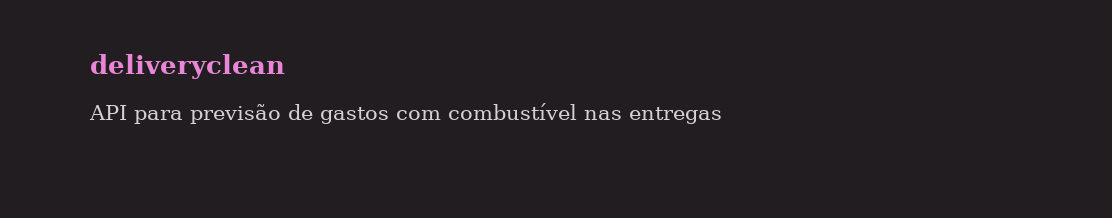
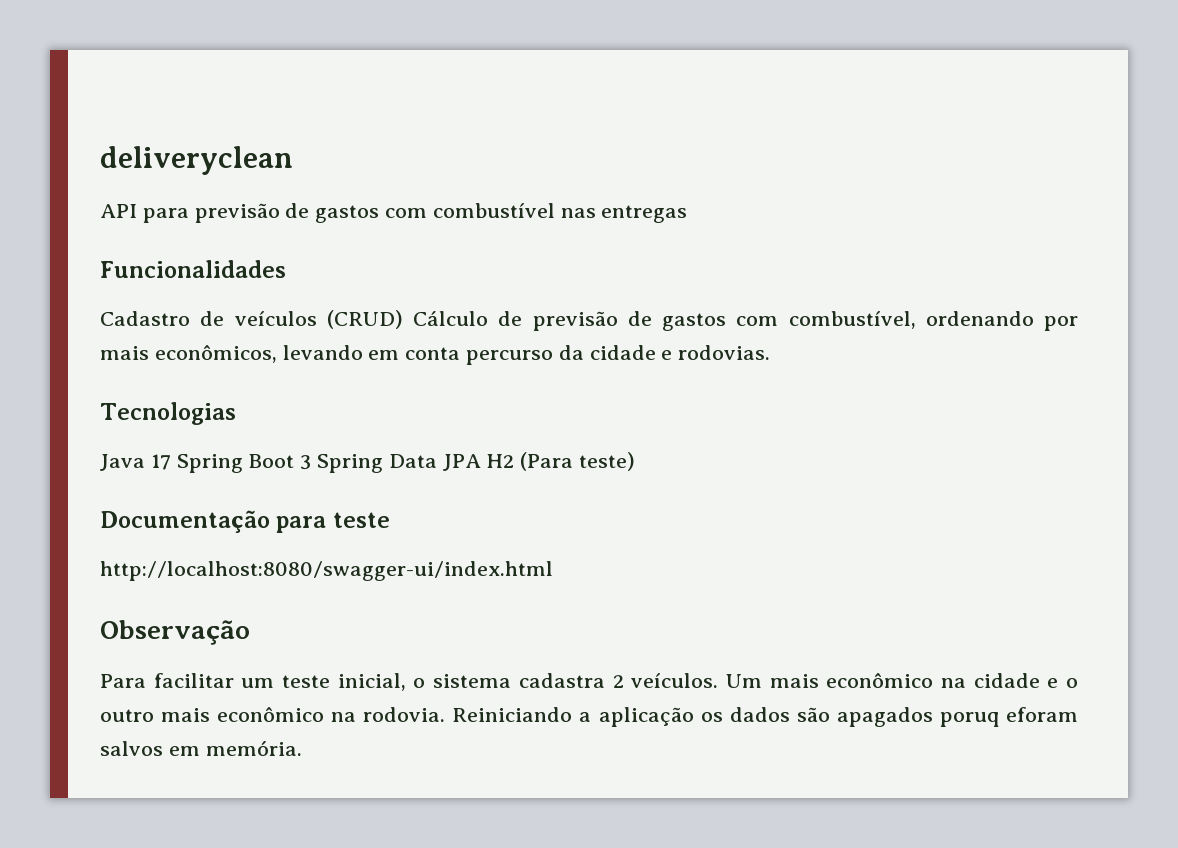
(722, 115) none -> [100,260,286,278] [100,310,1078,331] [100,345,771,365] [100,402,236,425] [100,452,636,473] [100,510,390,533] [100,561,553,581] [100,620,250,645] [100,673,1078,691] [100,707,1078,727] [100,740,302,756] // Funcionalidades // Cadastro de veículos (CRUD) Cálculo de previsão de gastos com combustível, ordenando por mais econômicos, levando em conta percurso da cidade e rodovias. // Tecnologias // Java 17 Spring Boot 3 Spring Data JPA H2 (Para teste) // Documentação para teste // http://localhost:8080/swagger-ui/index.html // Observação // Para facilitar um teste inicial, o sistema cadastra 2 veículos. Um mais econômico na cidade e o outro mais econômico na rodovia. Reiniciando a aplicação os dados são apagados poruq eforam salvos em memória.

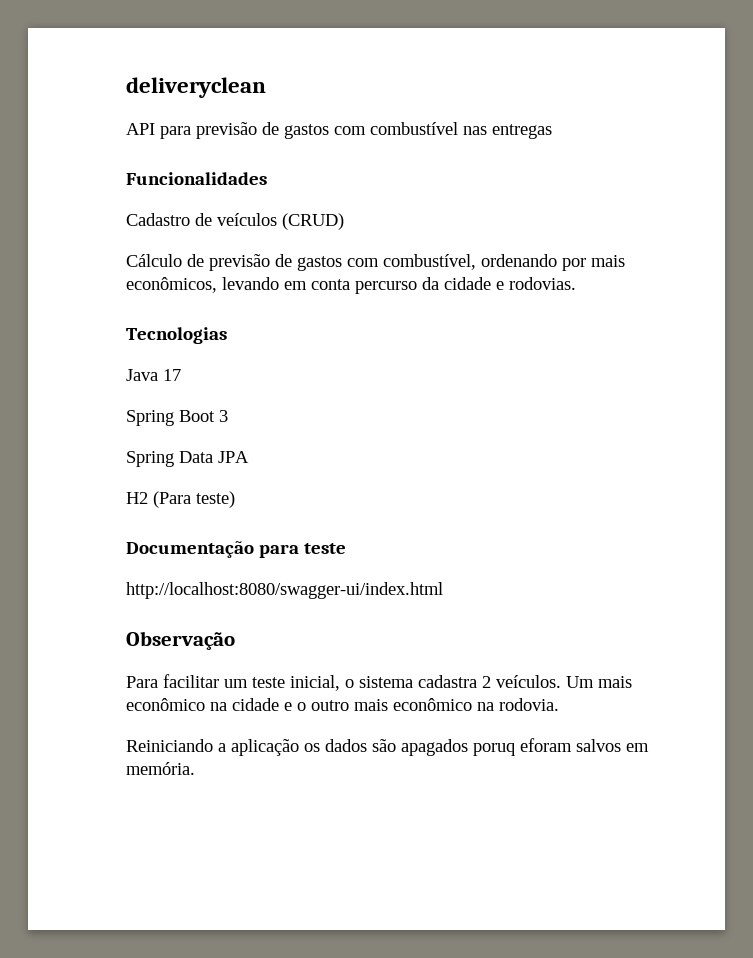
(403, 319) none -> (344, 221) //
(171, 462) none -> (181, 375) //
(312, 462) none -> (228, 416) //
(481, 462) none -> (249, 457) //
(446, 714) none -> (559, 704) //

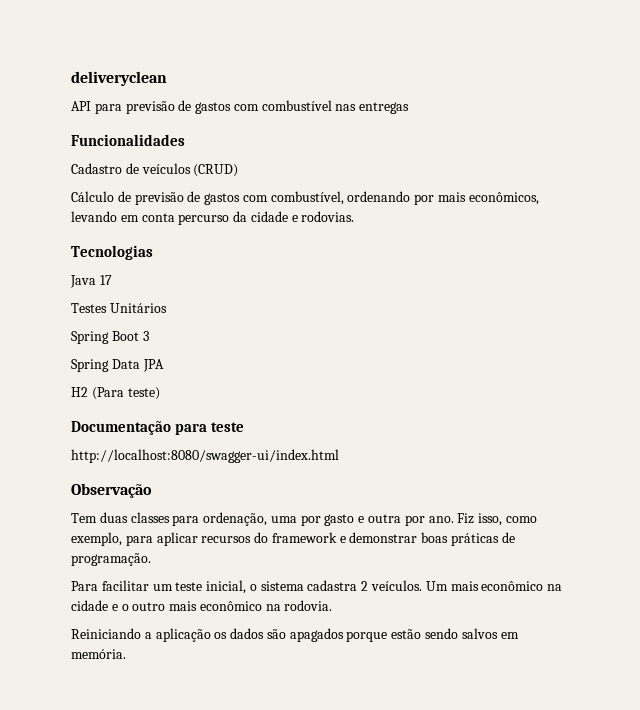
(181, 375) none -> [71,303,167,313] // Testes Unitários
(235, 640) none -> [71,512,537,526] [71,532,515,546] [71,553,151,566] // Tem duas classes para ordenação, uma por gasto e outra por ano. Fiz isso, como exemplo, para aplicar recursos do framework e demonstrar boas práticas de programação.
[473,738,572,756] poruq eforam -> [346,628,459,642] porque estão sendo

